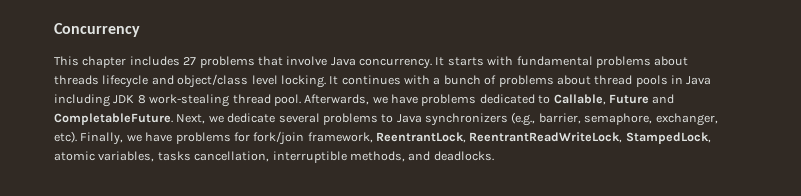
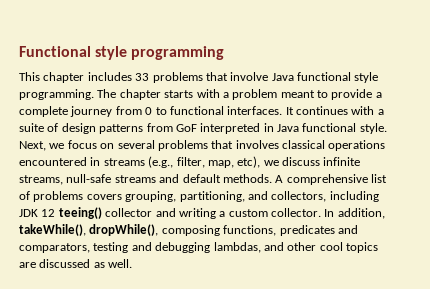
[54,23,140,37] Concurrency -> [19,46,225,60] Functional style programming
[183,57,197,65] 27 -> [135,73,150,81] 33
[359,56,689,69] [54,74,712,88] [54,94,675,107] [54,112,718,126] [54,131,711,145] [54,151,494,163] concurrency. It starts with fundamental problems about threads lifecycle and object/class level locking. It continues with a bunch of problems about thread pools in Java including JDK 8 work-stealing thread pool. Afterwards, we have problems dedicated to Callable, Future and CompletableFuture. Next, we dedicate several problems to Java synchronizers (e.g., barrier, semaphore, exchanger, etc). Finally, we have problems for fork/join framework, ReentrantLock, ReentrantReadWriteLock, StampedLock, atomic variables, tasks cancellation, interruptible methods, and deadlocks. -> [297,72,379,83] [19,89,382,100] [19,106,384,117] [19,123,387,134] [19,140,386,151] [19,156,361,168] [19,174,387,185] [19,191,379,202] [19,207,385,219] [19,224,358,236] [19,242,378,253] [19,259,133,268] functional style programming. The chapter starts with a problem meant to provide a complete journey from 0 to functional interfaces. It continues with a suite of design patterns from GoF interpreted in Java functional style. Next, we focus on several problems that involves classical operations encountered in streams (e.g., filter, map, etc), we discuss infinite streams, null-safe streams and default methods. A comprehensive list of problems covers grouping, partitioning, and collectors, including JDK 12 teeing() collector and writing a custom collector. In addition, takeWhile(), dropWhile(), composing functions, predicates and comparators, testing and debugging lambdas, and other cool topics are discussed as well.

